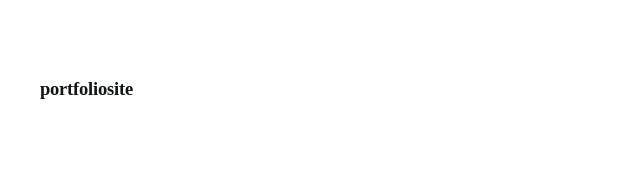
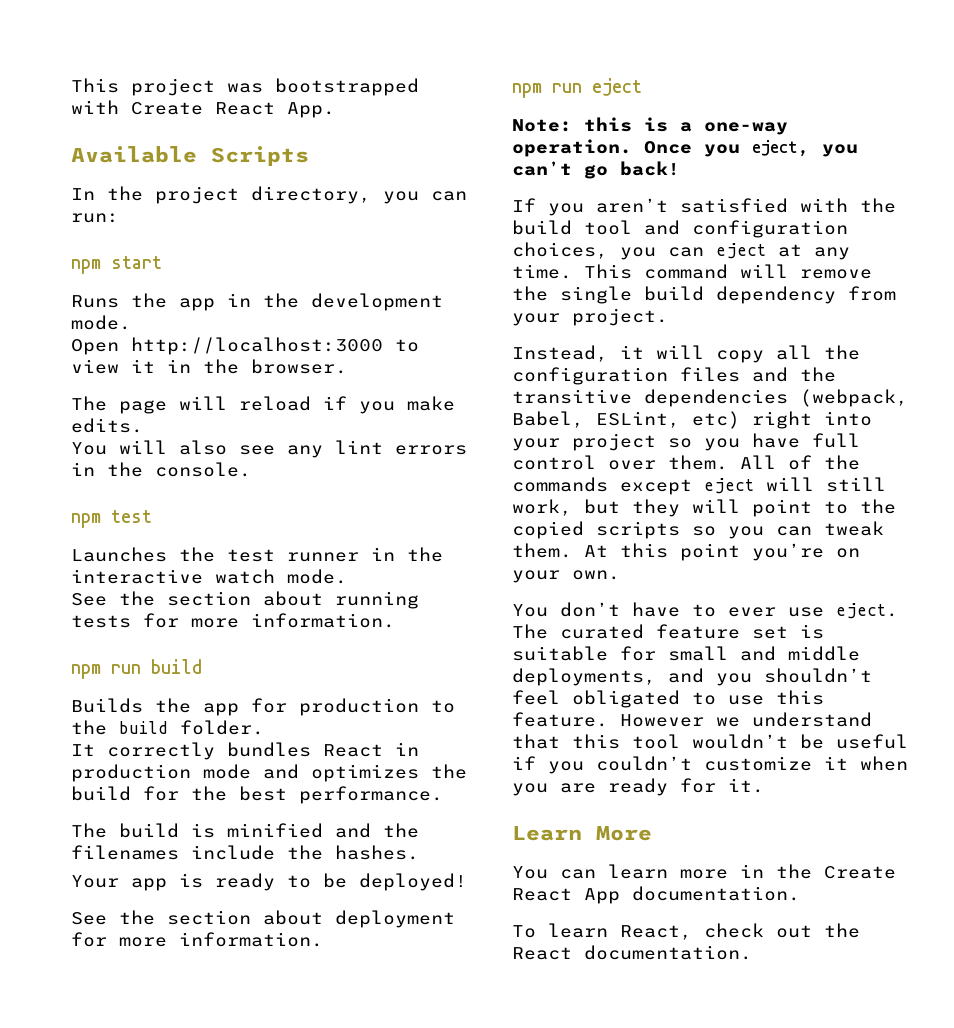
[40,82,133,99] portfoliosite -> [71,78,419,96] [71,100,335,118] [71,146,309,166] [71,186,467,204] [71,213,119,223] [71,256,162,274] [71,293,443,311] [71,315,131,330] [71,337,419,355] [71,359,347,374] [71,396,455,414] [71,418,143,433] [71,440,467,458] [71,462,251,477] [71,510,152,528] [71,547,443,562] [71,569,347,584] [71,591,419,609] [71,613,395,628] [71,659,202,679] [71,698,455,716] [71,720,264,735] [71,742,419,760] [71,764,467,782] [71,786,443,804] [71,823,419,838] [71,845,419,860] [71,873,467,891] [71,910,455,928] [71,932,323,947] [512,78,642,98] [512,117,788,135] [512,139,858,157] [512,161,680,179] [512,198,896,216] [512,220,848,238] [512,242,850,260] [512,264,872,279] [512,286,896,304] [512,308,668,326] [512,345,860,363] [512,367,836,385] [512,389,908,407] [512,411,872,429] [512,433,860,451] [512,455,860,470] [512,477,886,495] [512,499,896,517] [512,521,884,539] [512,543,860,561] [512,570,620,583] [512,602,898,619] [512,624,824,639] [512,646,860,661] [512,668,872,686] [512,690,824,708] [512,712,872,727] [512,734,908,749] [512,756,908,774] [512,778,764,796] [512,826,652,841] [512,864,896,879] [512,886,800,904] [512,923,860,940] [512,945,752,960] This project was bootstrapped with Create React App. // Available Scripts // In the project directory, you can run: // npm start // Runs the app in the development mode. // Open http://localhost:3000 to view it in the browser. // The page will reload if you make edits. // You will also see any lint errors in the console. // npm test // Launches the test runner in the interactive watch mode. // See the section about running tests for more information. // npm run build // Builds the app for production to the build folder. // It correctly bundles React in production mode and optimizes the build for the best performance. // The build is minified and the filenames include the hashes. // Your app is ready to be deployed! // See the section about deployment for more information. // npm run eject // Note: this is a one-way operation. Once you eject, you can’t go back! // If you aren’t satisfied with the build tool and configuration choices, you can eject at any time. This command will remove the single build dependency from your project. // Instead, it will copy all the configuration files and the transitive dependencies (webpack, Babel, ESLint, etc) right into your project so you have full control over them. All of the commands except eject will still work, but they will point to the copied scripts so you can tweak them. At this point you’re on your own. // You don’t have to ever use eject. The curated feature set is suitable for small and middle deployments, and you shouldn’t feel obligated to use this feature. However we understand that this tool wouldn’t be useful if you couldn’t customize it when you are ready for it. // Learn More // You can learn more in the Create React App documentation. // To learn React, check out the React documentation.

